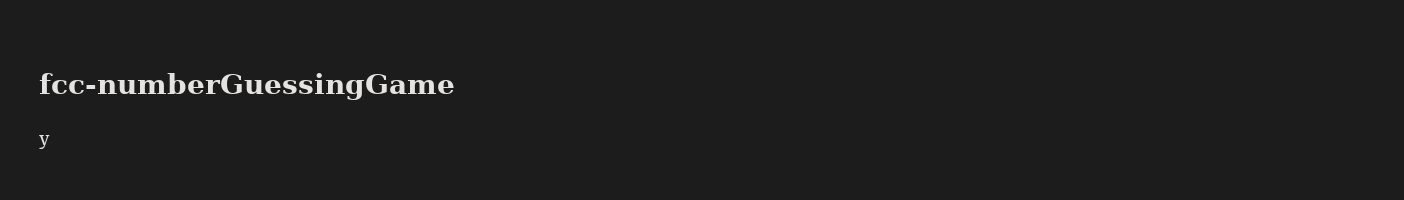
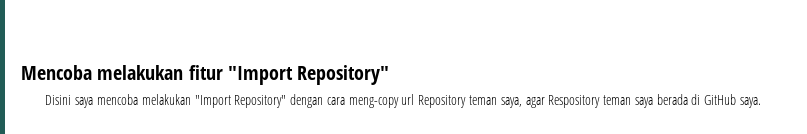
[39,73,455,100] [39,135,50,149] fcc-numberGuessingGame // y -> [21,65,390,85] [45,94,762,108] Mencoba melakukan fitur "Import Repository" // Disini saya mencoba melakukan "Import Repository" dengan cara meng-copy url Repository teman saya, agar Respository teman saya berada di GitHub saya.

